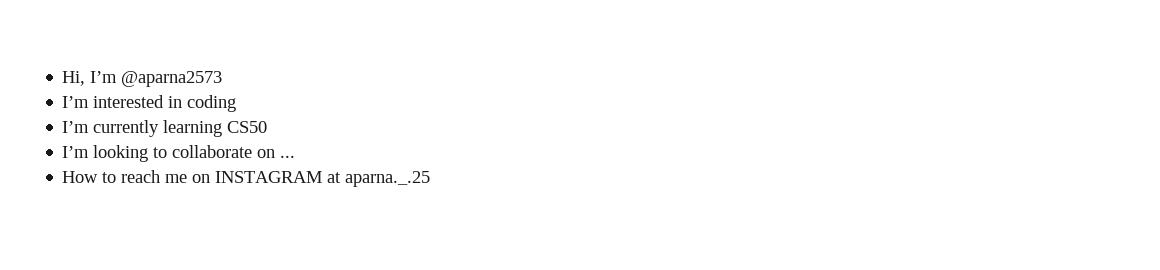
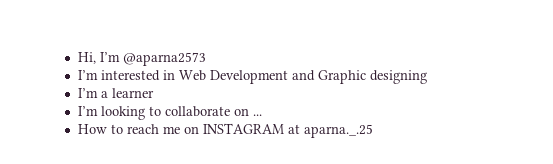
[187,95,237,112] [62,120,268,137] coding // I’m currently learning CS50 -> [178,70,427,84] [77,88,154,98] Web Development and Graphic designing // I’m a learner

